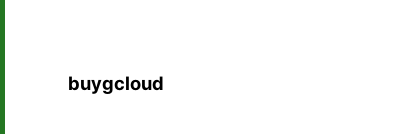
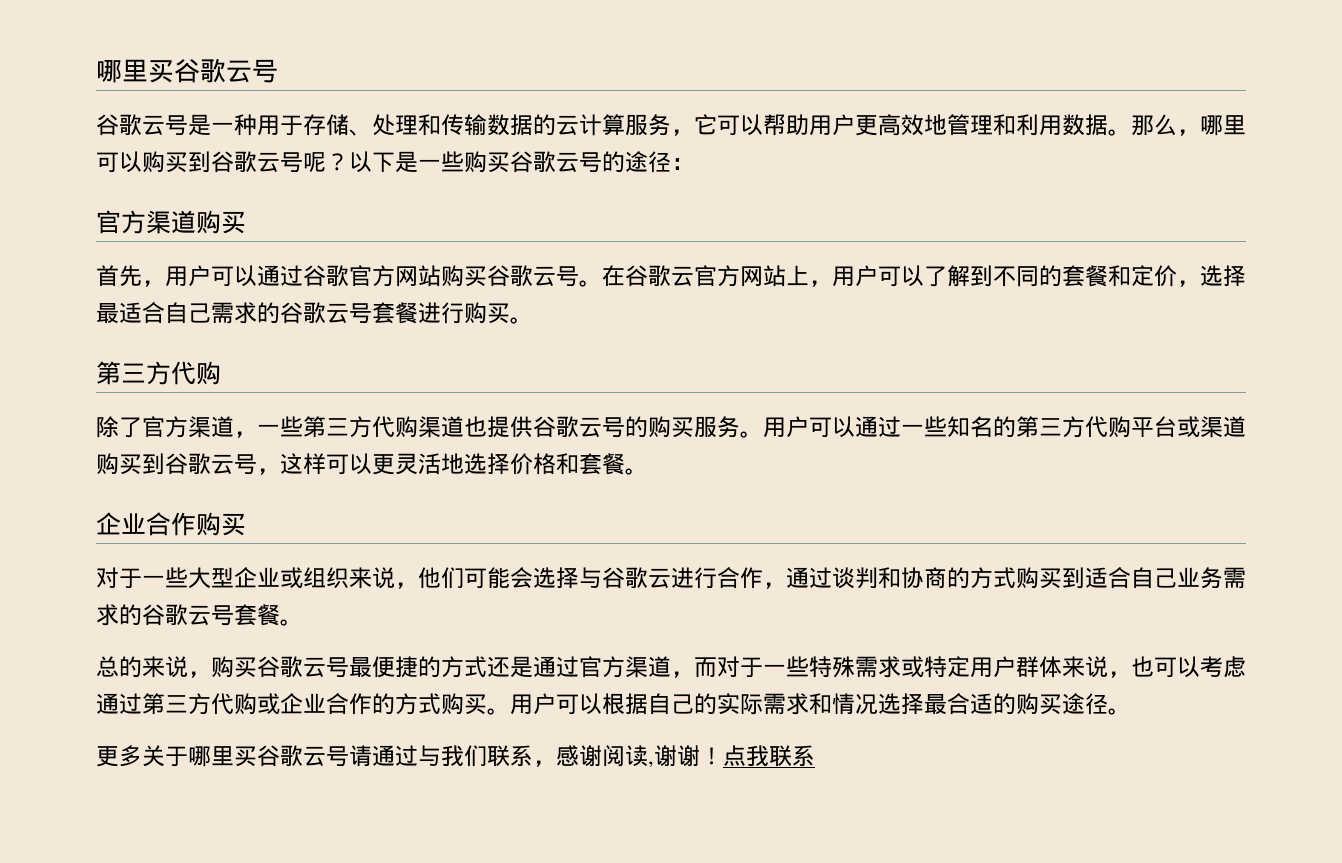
[68,76,164,94] buygcloud -> [96,58,278,83] [96,114,1246,136] [96,151,694,173] [96,210,246,234] [96,265,1246,287] [96,302,533,324] [96,361,221,385] [96,416,1246,438] [96,453,648,475] [96,512,246,536] [96,567,1246,589] [96,604,303,626] [96,656,1246,678] [96,693,1131,715] [96,745,815,768] 哪里买谷歌云号 // 谷歌云号是一种用于存储、处理和传输数据的云计算服务，它可以帮助用户更高效地管理和利用数据。那么，哪里可以购买到谷歌云号呢？以下是一些购买谷歌云号的途径： // 官方渠道购买 // 首先，用户可以通过谷歌官方网站购买谷歌云号。在谷歌云官方网站上，用户可以了解到不同的套餐和定价，选择最适合自己需求的谷歌云号套餐进行购买。 // 第三方代购 // 除了官方渠道，一些第三方代购渠道也提供谷歌云号的购买服务。用户可以通过一些知名的第三方代购平台或渠道购买到谷歌云号，这样可以更灵活地选择价格和套餐。 // 企业合作购买 // 对于一些大型企业或组织来说，他们可能会选择与谷歌云进行合作，通过谈判和协商的方式购买到适合自己业务需求的谷歌云号套餐。 // 总的来说，购买谷歌云号最便捷的方式还是通过官方渠道，而对于一些特殊需求或特定用户群体来说，也可以考虑通过第三方代购或企业合作的方式购买。用户可以根据自己的实际需求和情况选择最合适的购买途径。 // 更多关于哪里买谷歌云号请通过与我们联系，感谢阅读,谢谢！点我联系

